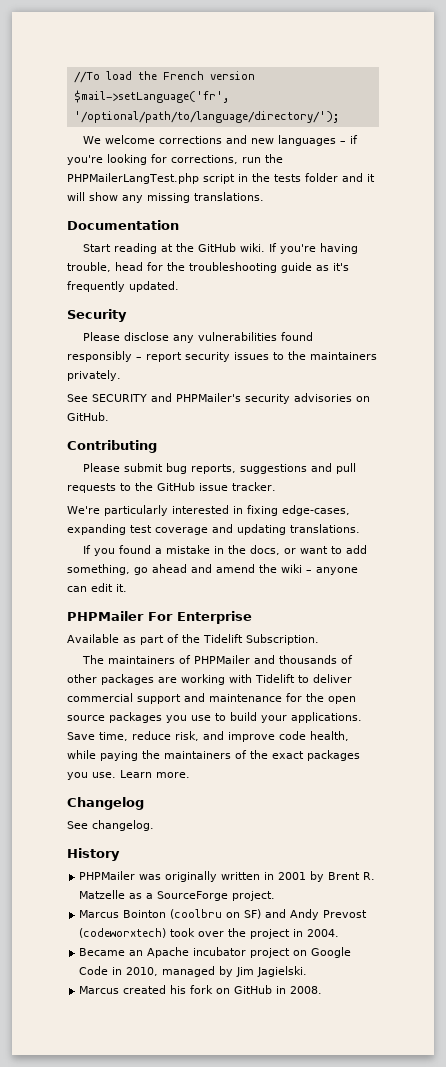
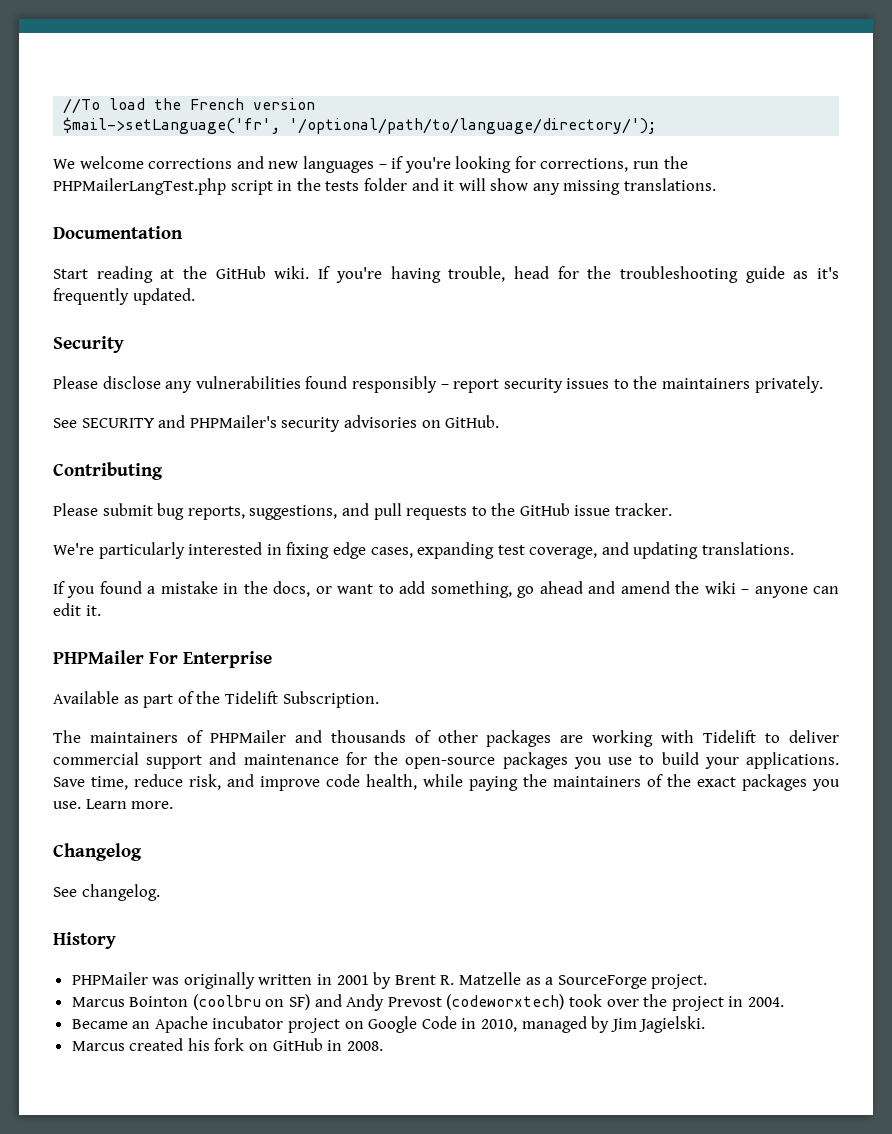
[240,464,308,474] suggestions -> [249,505,338,520] suggestions,
[282,505,350,516] edge-cases, -> [332,542,413,559] edge cases,
[155,527,208,535] coverage -> [529,547,598,559] coverage,
[328,696,356,704] [67,715,105,721] open source -> [405,757,496,769] open-source

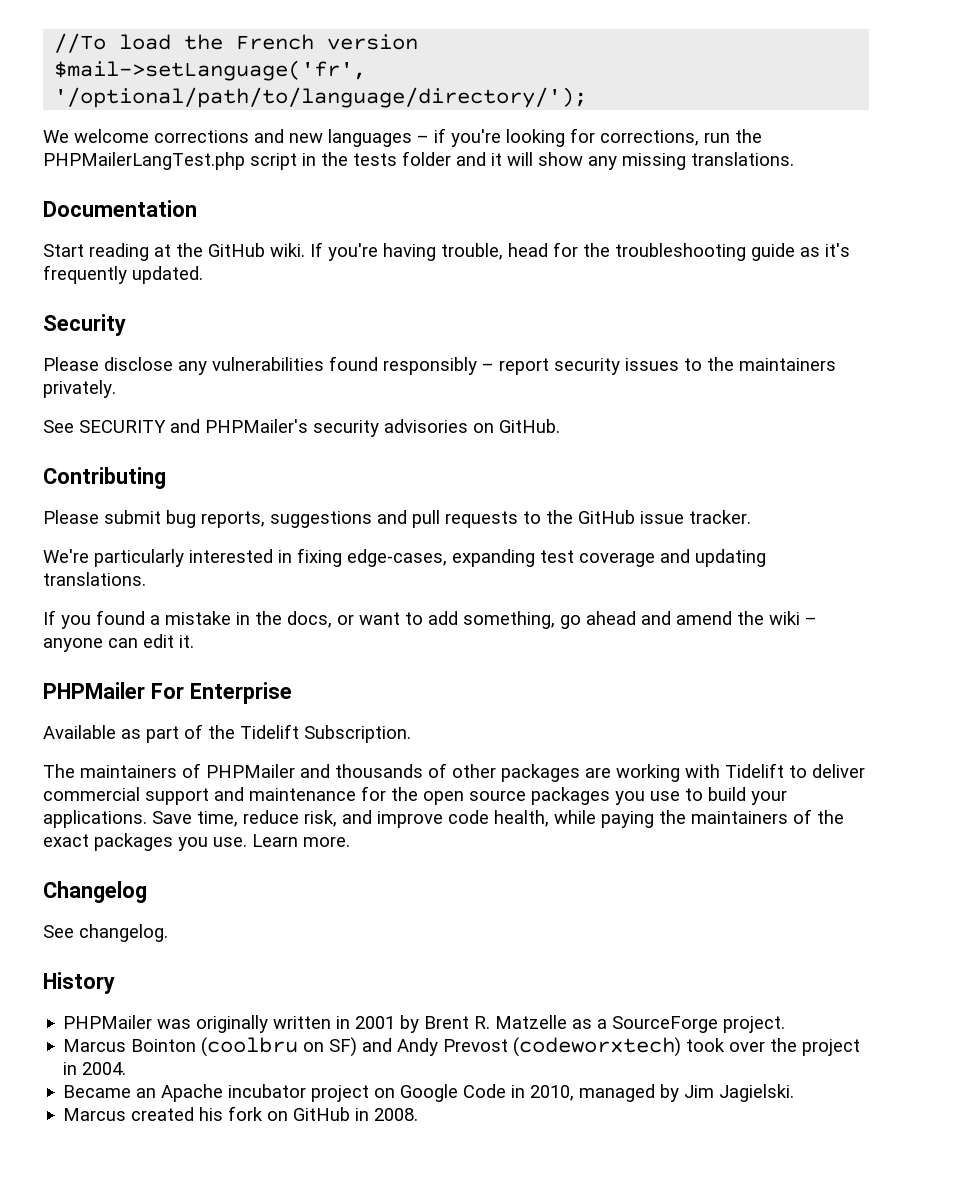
[249,505,338,520] suggestions, -> [270,511,372,528] suggestions
[332,542,413,559] edge cases, -> [347,549,447,567] edge-cases,
[529,547,598,559] coverage, -> [579,552,655,567] coverage
[405,757,496,769] open-source -> [423,790,526,805] open source

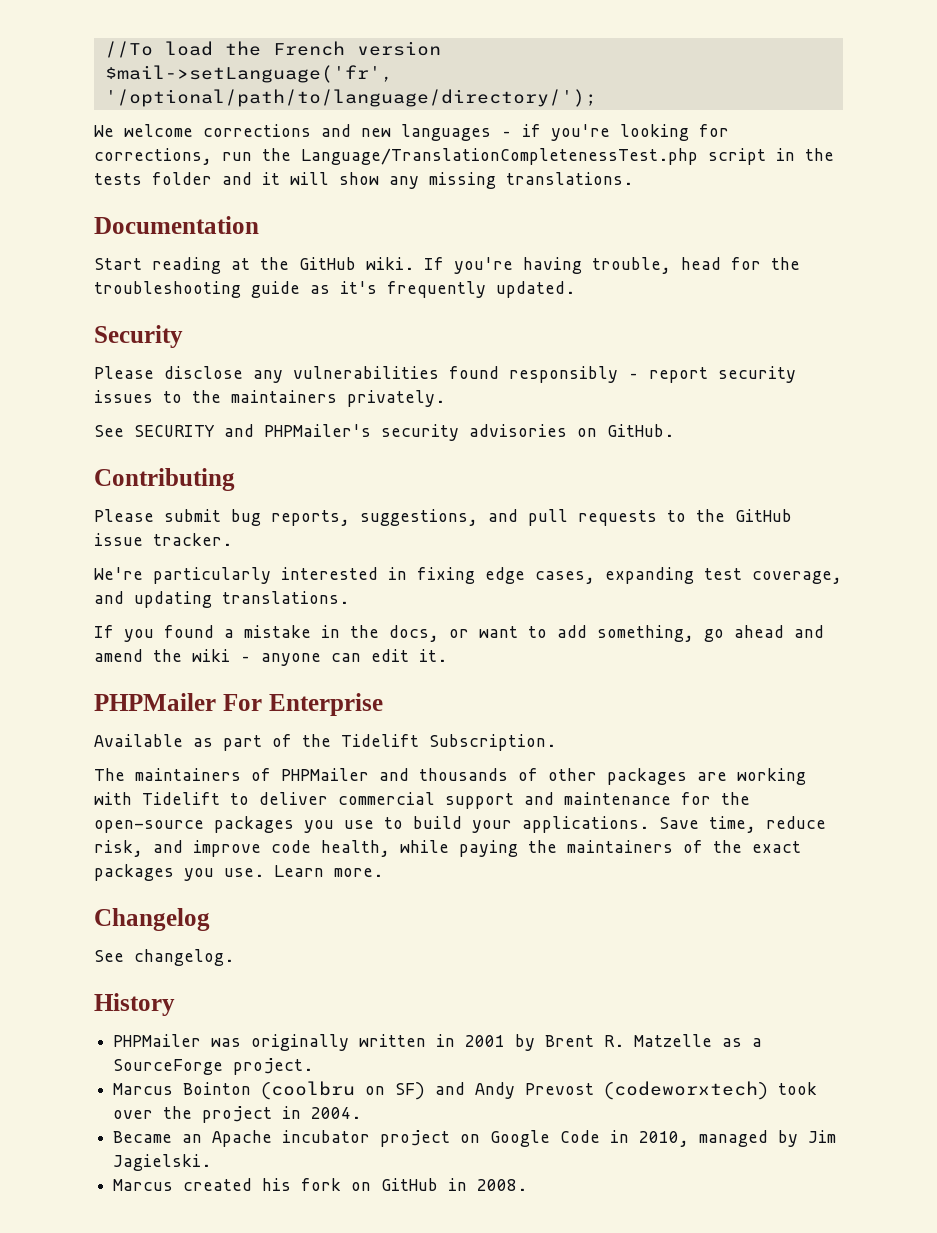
[43,152,245,170] PHPMailerLangTest.php -> [301,148,698,165] Language/TranslationCompletenessTest.php
[270,511,372,528] suggestions -> [360,509,478,526] suggestions,
[347,549,447,567] edge-cases, -> [485,567,595,584] edge cases,
[579,552,655,567] coverage -> [752,571,842,584] coverage,
[423,790,526,805] open source -> [94,820,204,833] open-source

